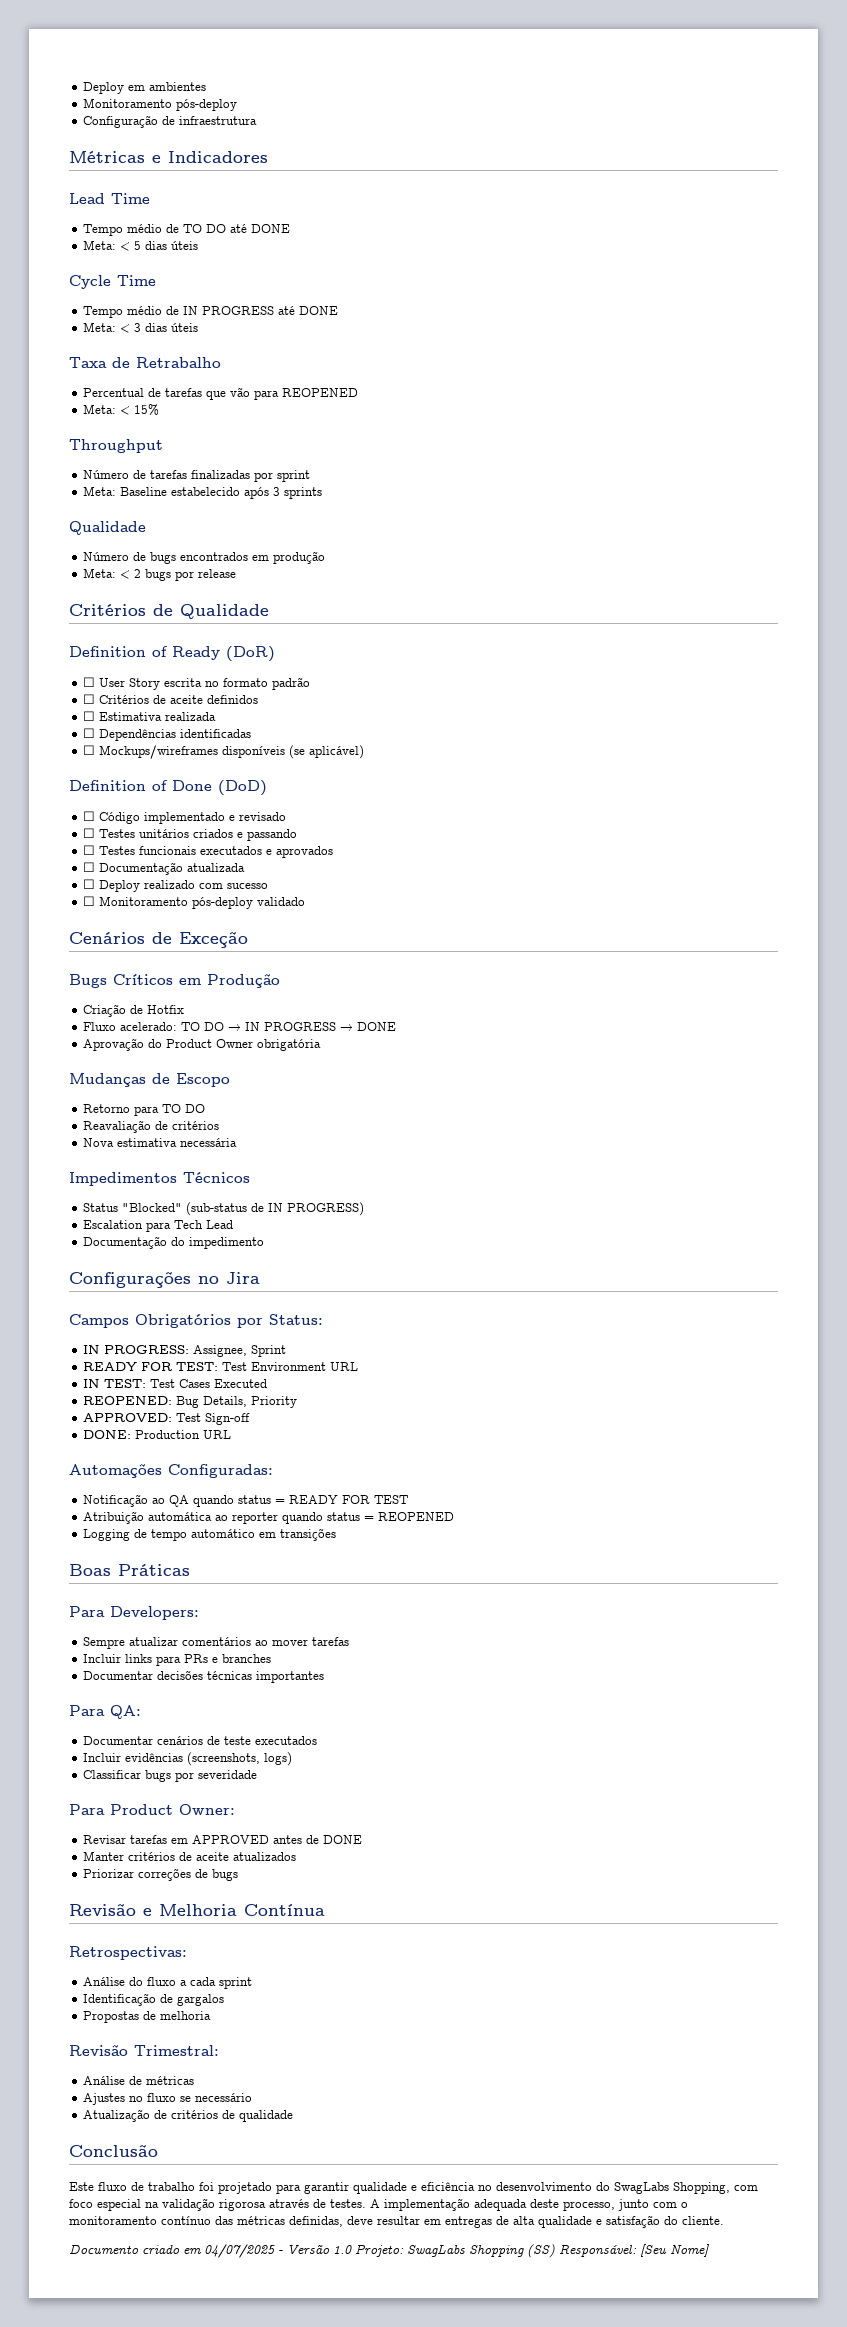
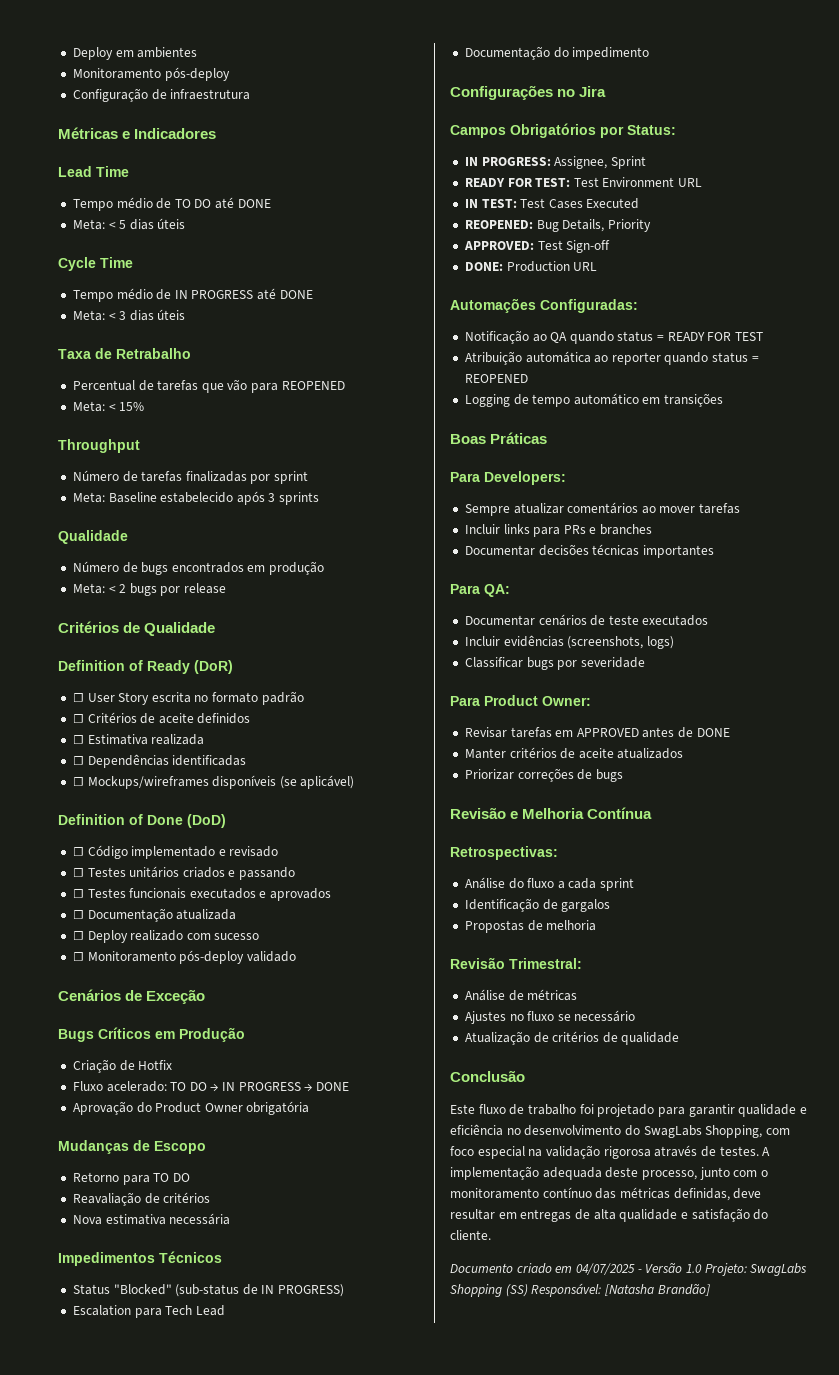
[640,2244,709,2257] [Seu Nome] -> [604,1283,710,1296] [Natasha Brandão]

